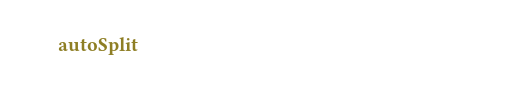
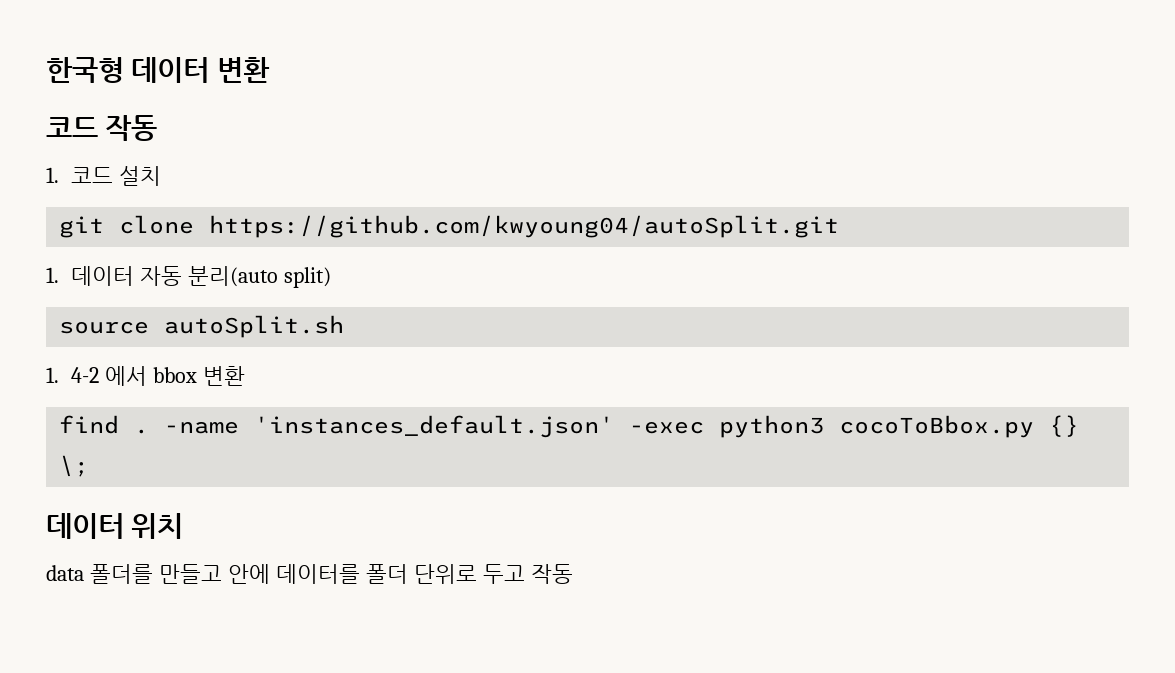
[58,37,138,55] autoSplit -> [46,57,270,83] [46,115,158,141] [46,166,161,186] [59,215,840,238] [46,266,331,288] [59,315,345,338] [46,366,245,386] [59,415,1080,438] [59,455,90,477] [46,513,184,539] [46,564,573,584] 한국형 데이터 변환 // 코드 작동 // 1. 코드 설치 // git clone https://github.com/kwyoung04/autoSplit.git // 1. 데이터 자동 분리(auto split) // source autoSplit.sh // 1. 4-2 에서 bbox 변환 // find . -name 'instances_default.json' -exec python3 cocoToBbox.py {} \; // 데이터 위치 // data 폴더를 만들고 안에 데이터를 폴더 단위로 두고 작동

